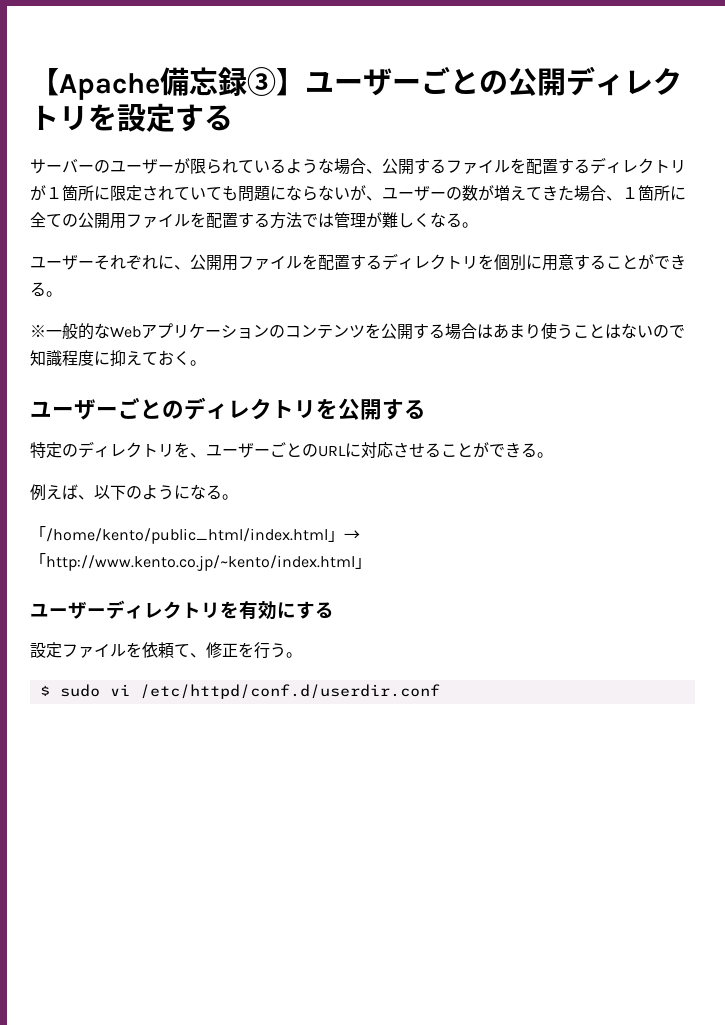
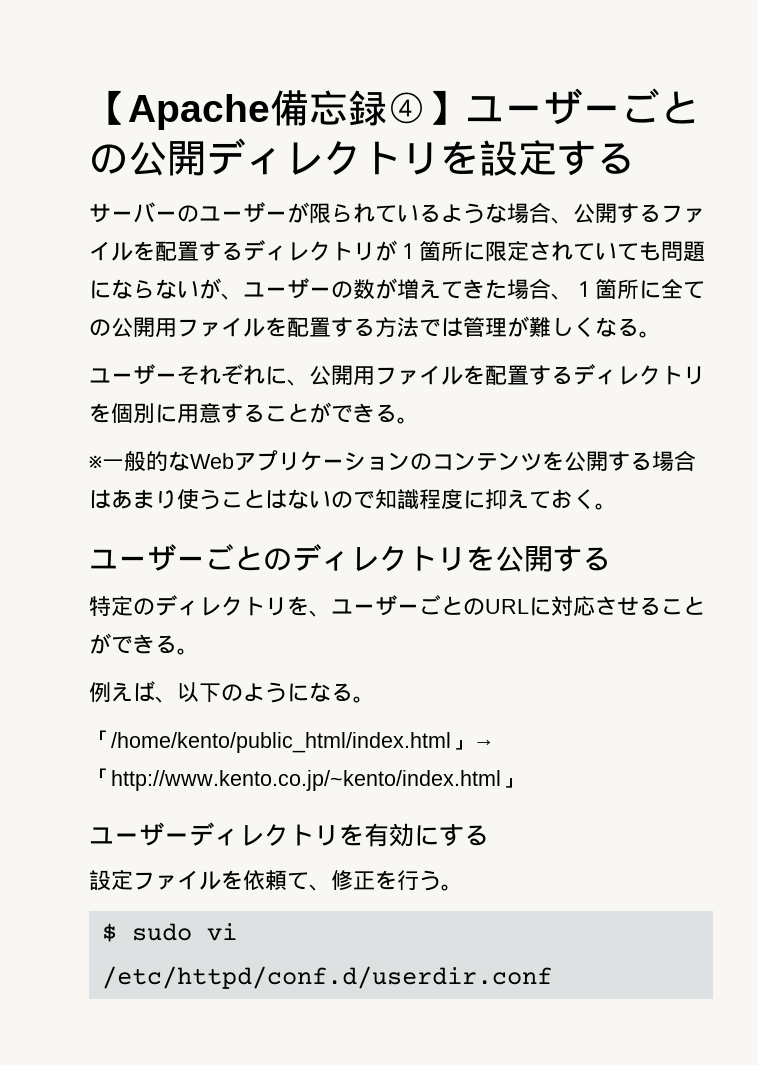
[247,67,276,96] ③ -> [387,92,426,124] ④

